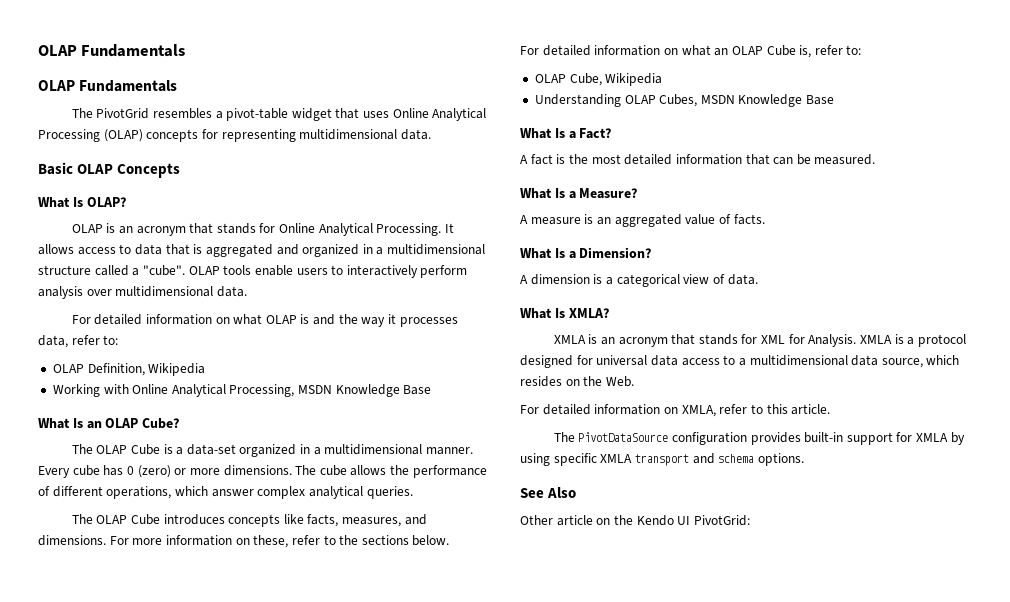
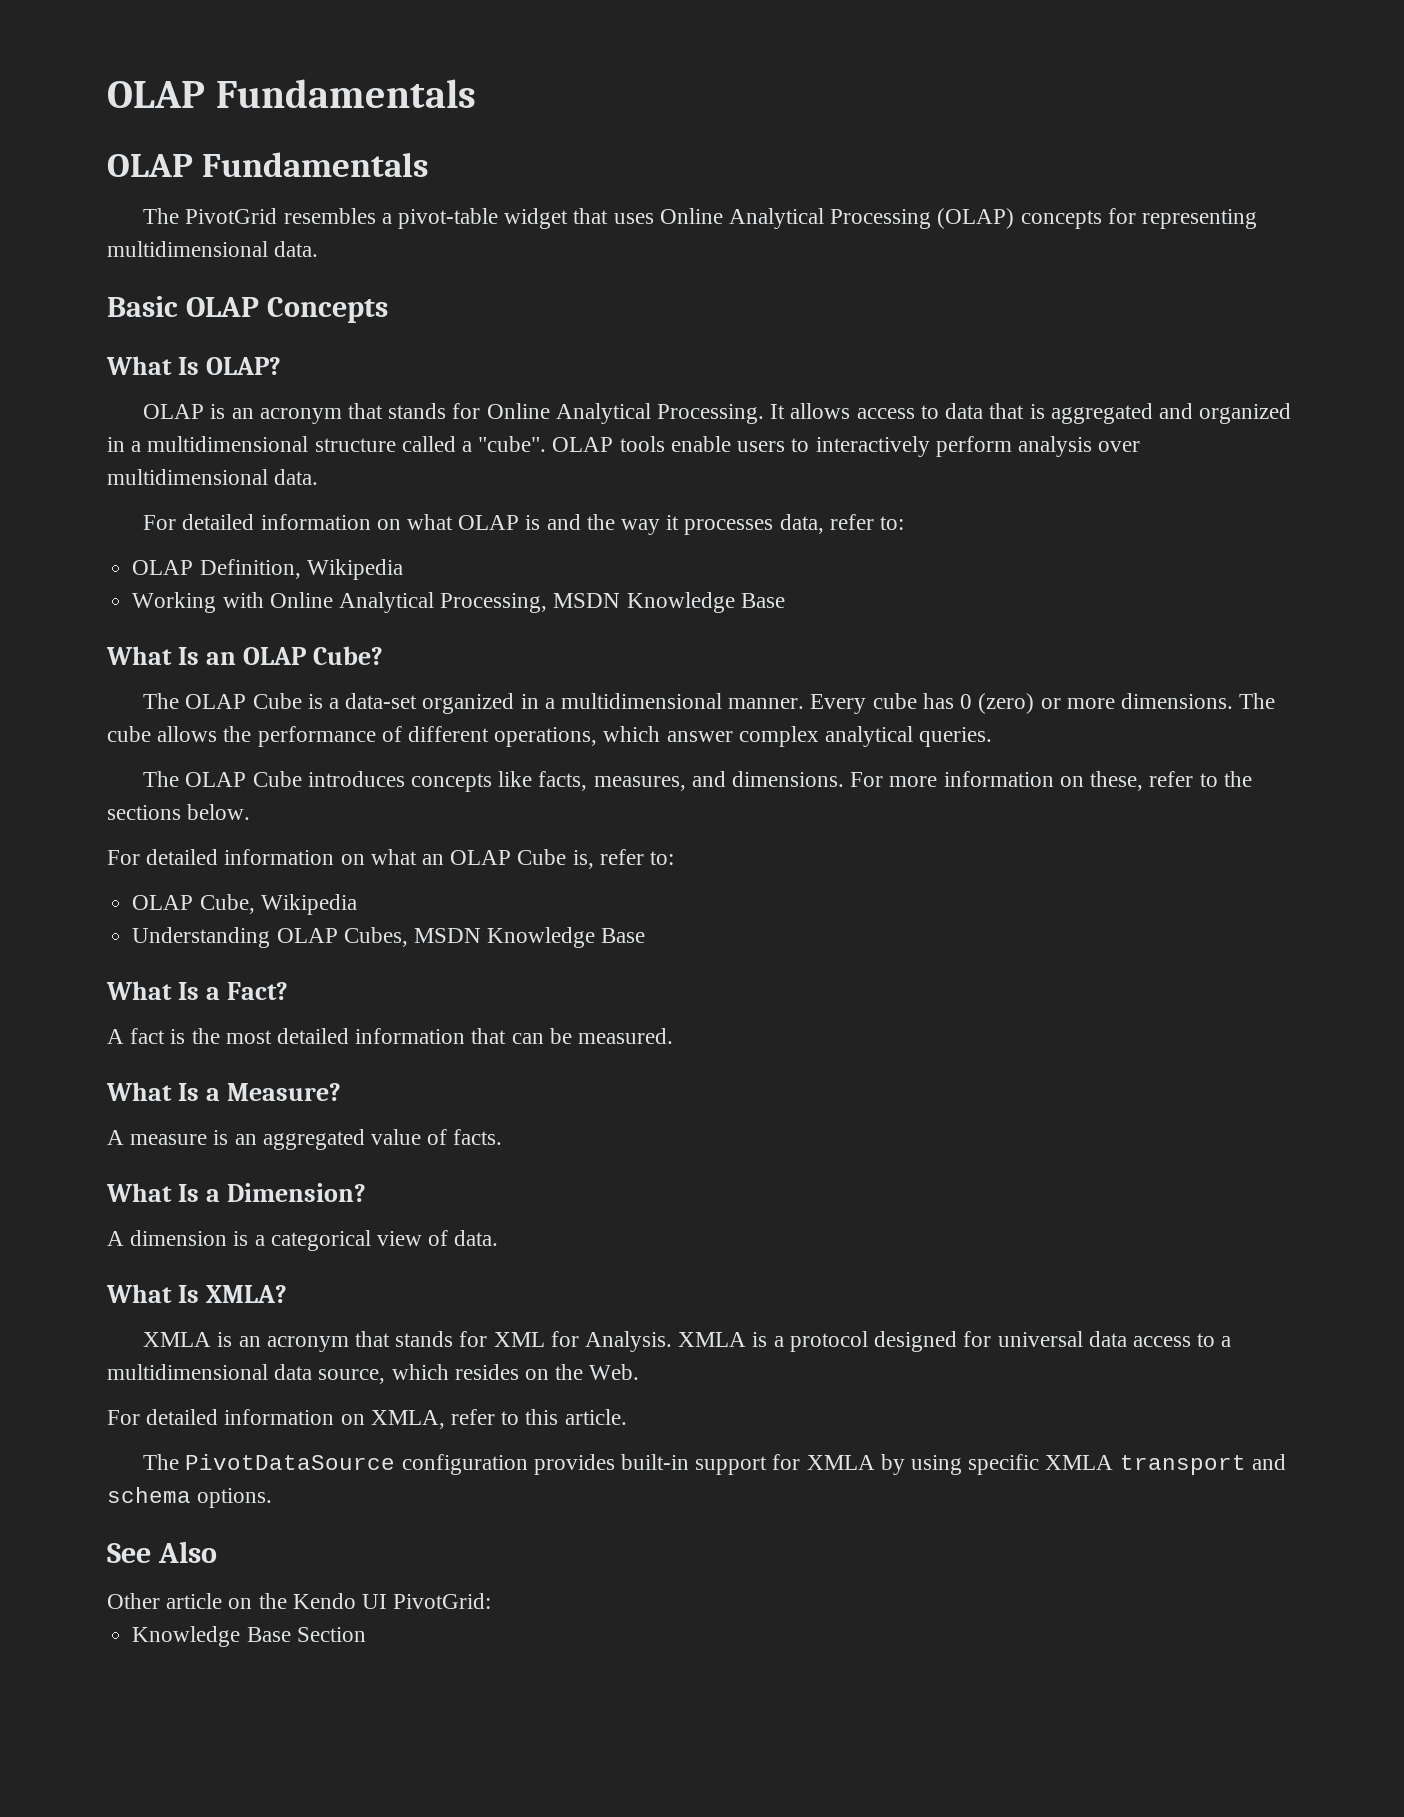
(750, 520) none -> [132,1626,366,1647] // Knowledge Base Section

